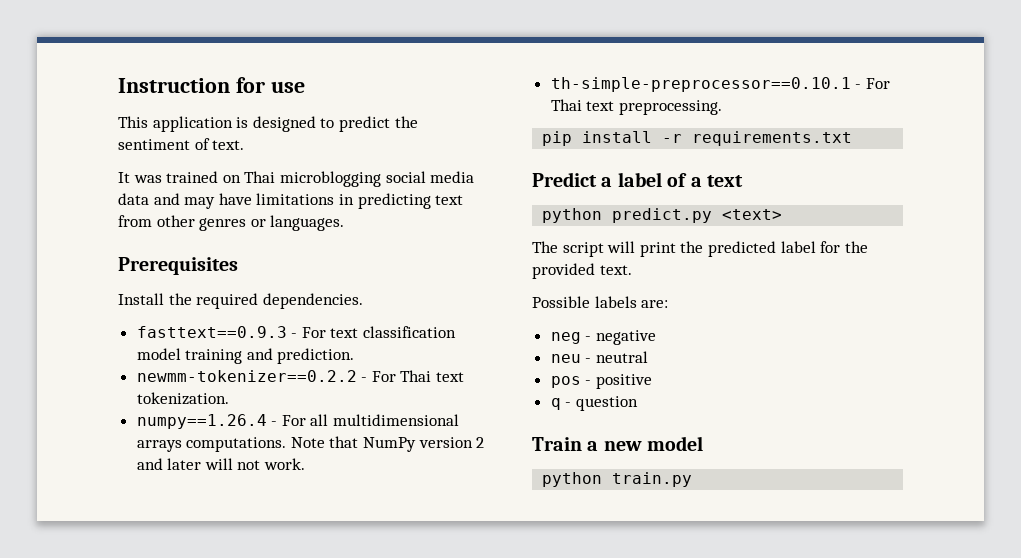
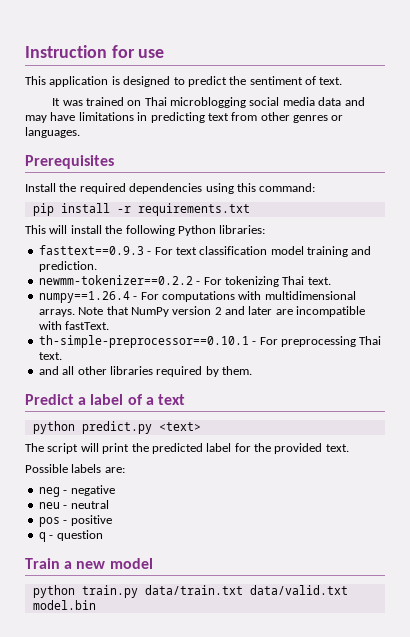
[262,293,363,309] dependencies. -> [129,183,316,194] [32,203,250,216] [25,225,266,236] dependencies using this command: // pip install -r requirements.txt // This will install the following Python libraries:
[400,370,465,382] [136,392,229,405] Thai text tokenization. -> [224,276,331,287] tokenizing Thai text.
[310,414,460,426] [136,437,287,452] all multidimensional arrays computations. -> [161,291,356,302] [38,309,75,317] computations with multidimensional arrays.
[204,458,306,470] will not work. -> [275,306,366,317] [38,321,110,330] are incompatible with fastText.
[550,99,722,115] [542,131,853,146] Thai text preprocessing. // pip install -r requirements.txt -> [280,336,382,347] [38,352,62,360] [38,366,252,377] preprocessing Thai text. // and all other libraries required by them.
(693, 479) none -> [144,585,348,595] [32,600,96,610] data/train.txt data/valid.txt model.bin

